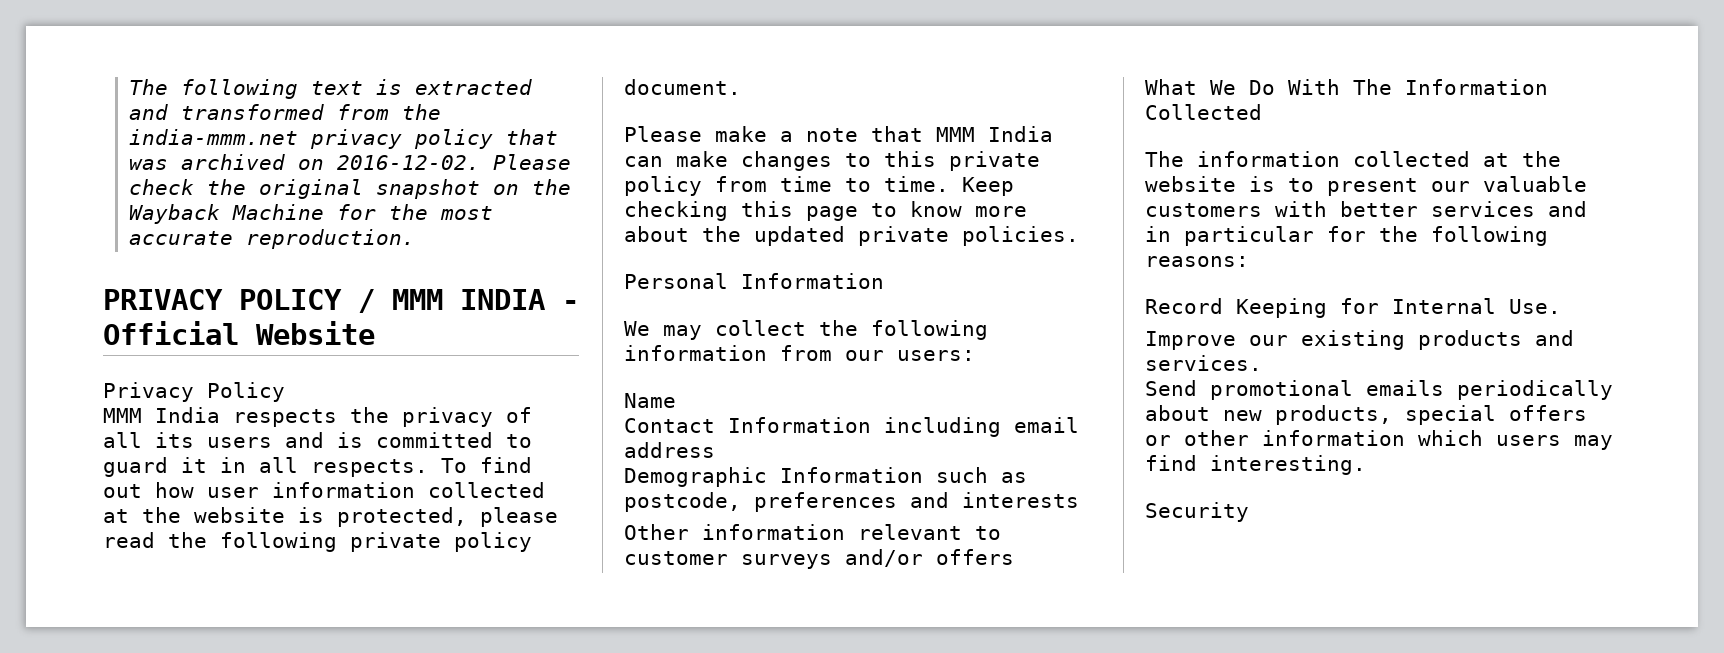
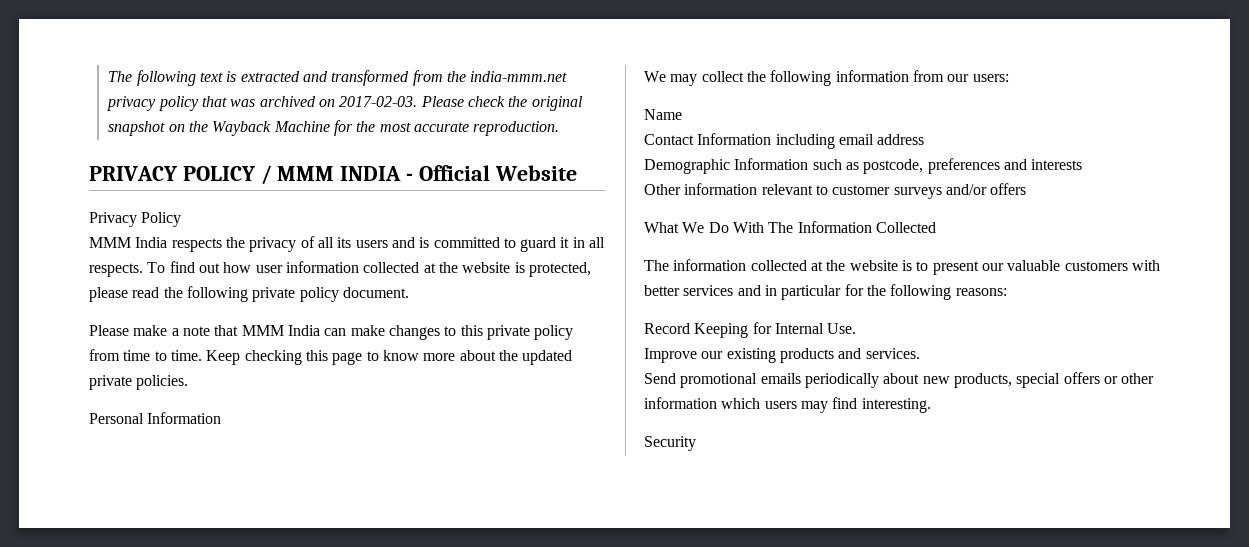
[337,155,481,170] 2016-12-02. -> [339,96,418,107] 2017-02-03.

